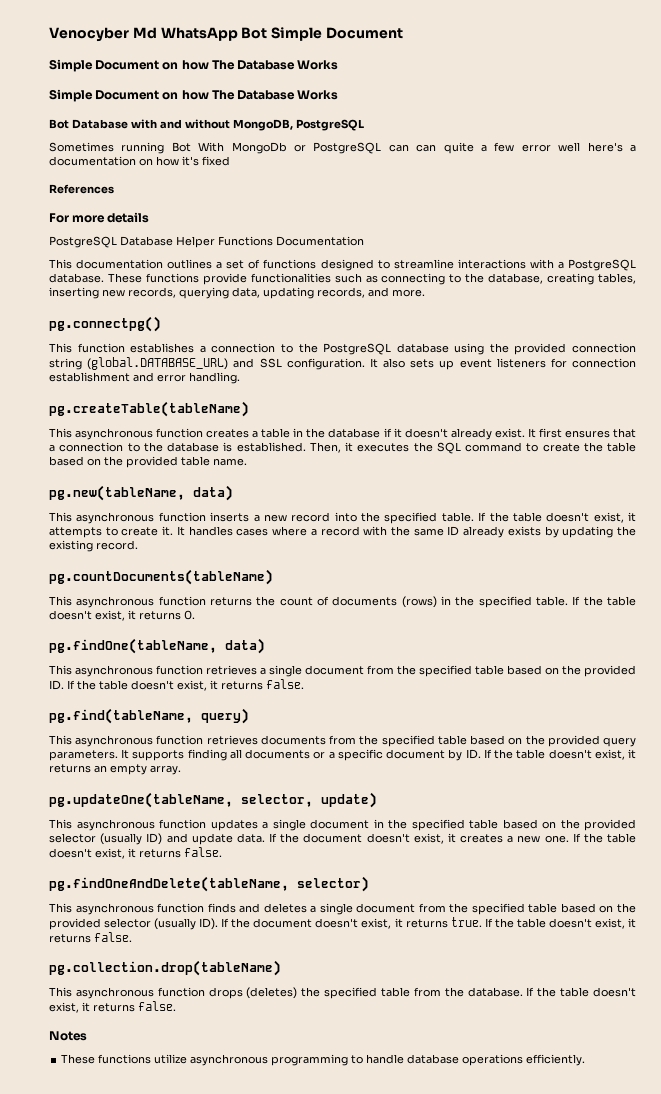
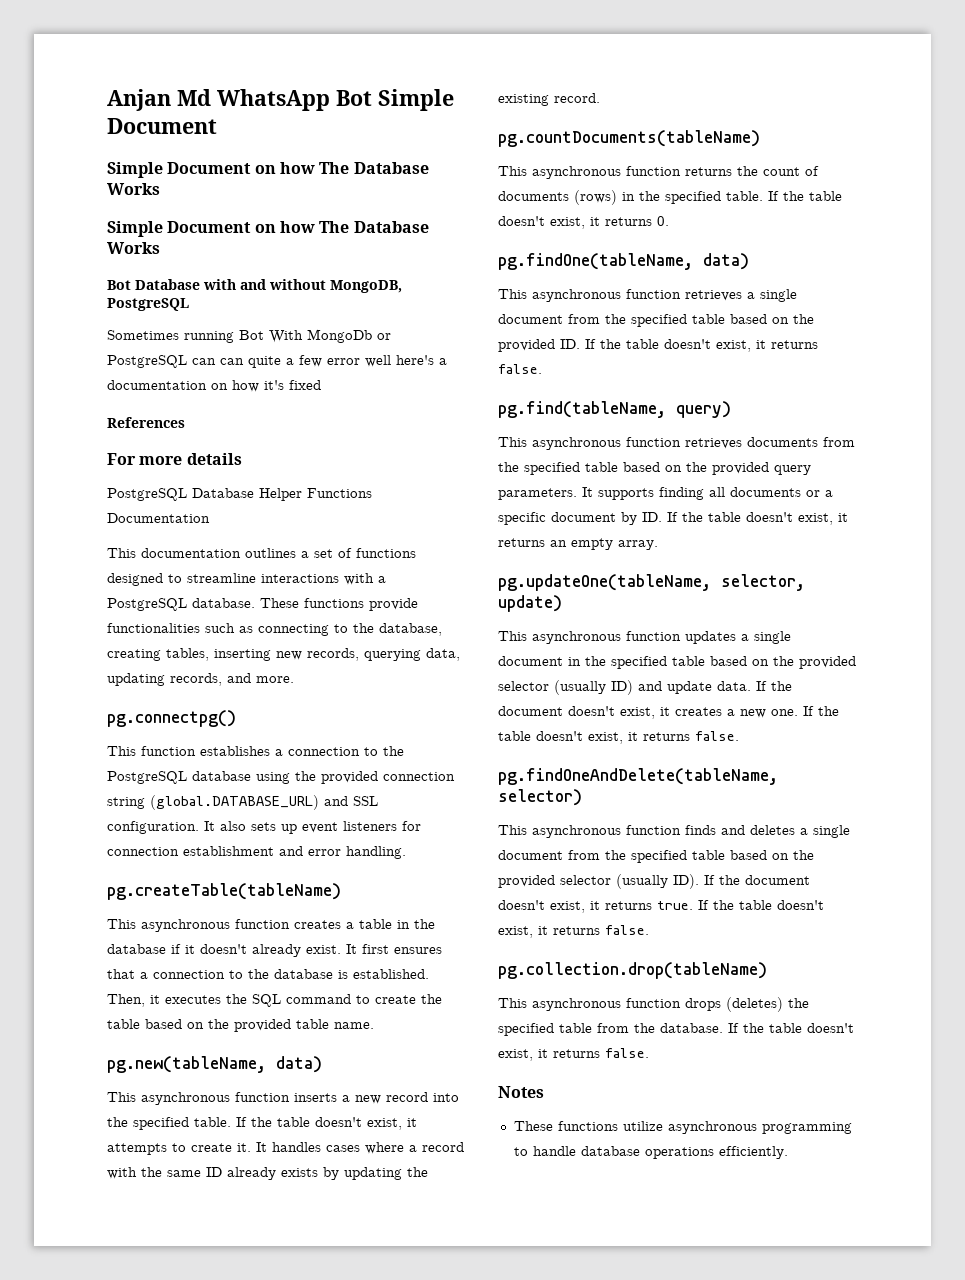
[49,27,129,42] Venocyber -> [107,89,171,111] Anjan

